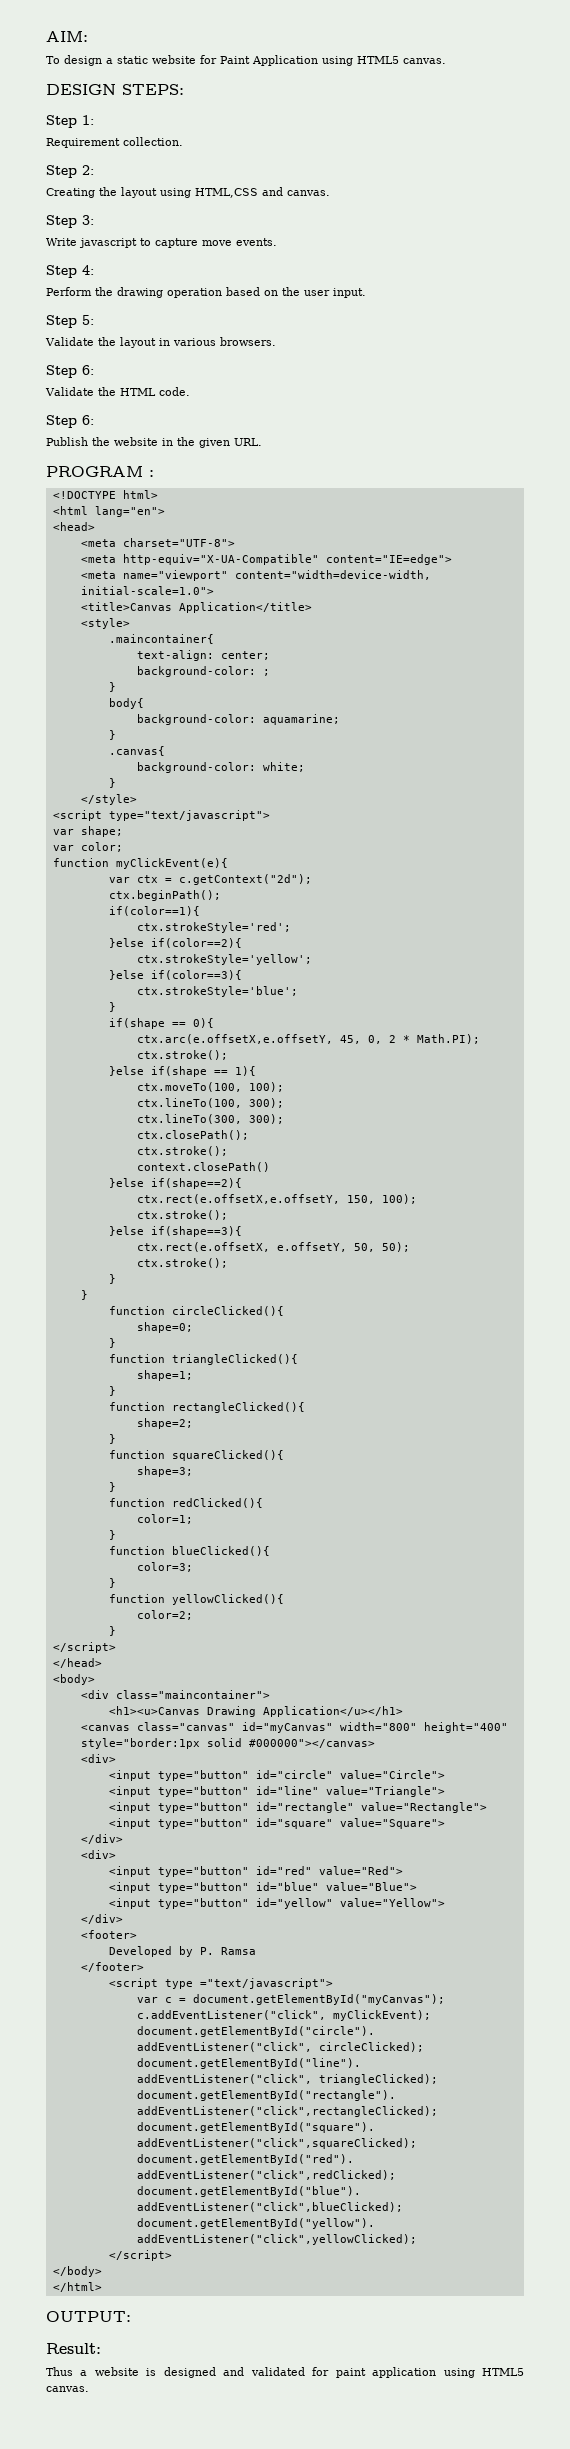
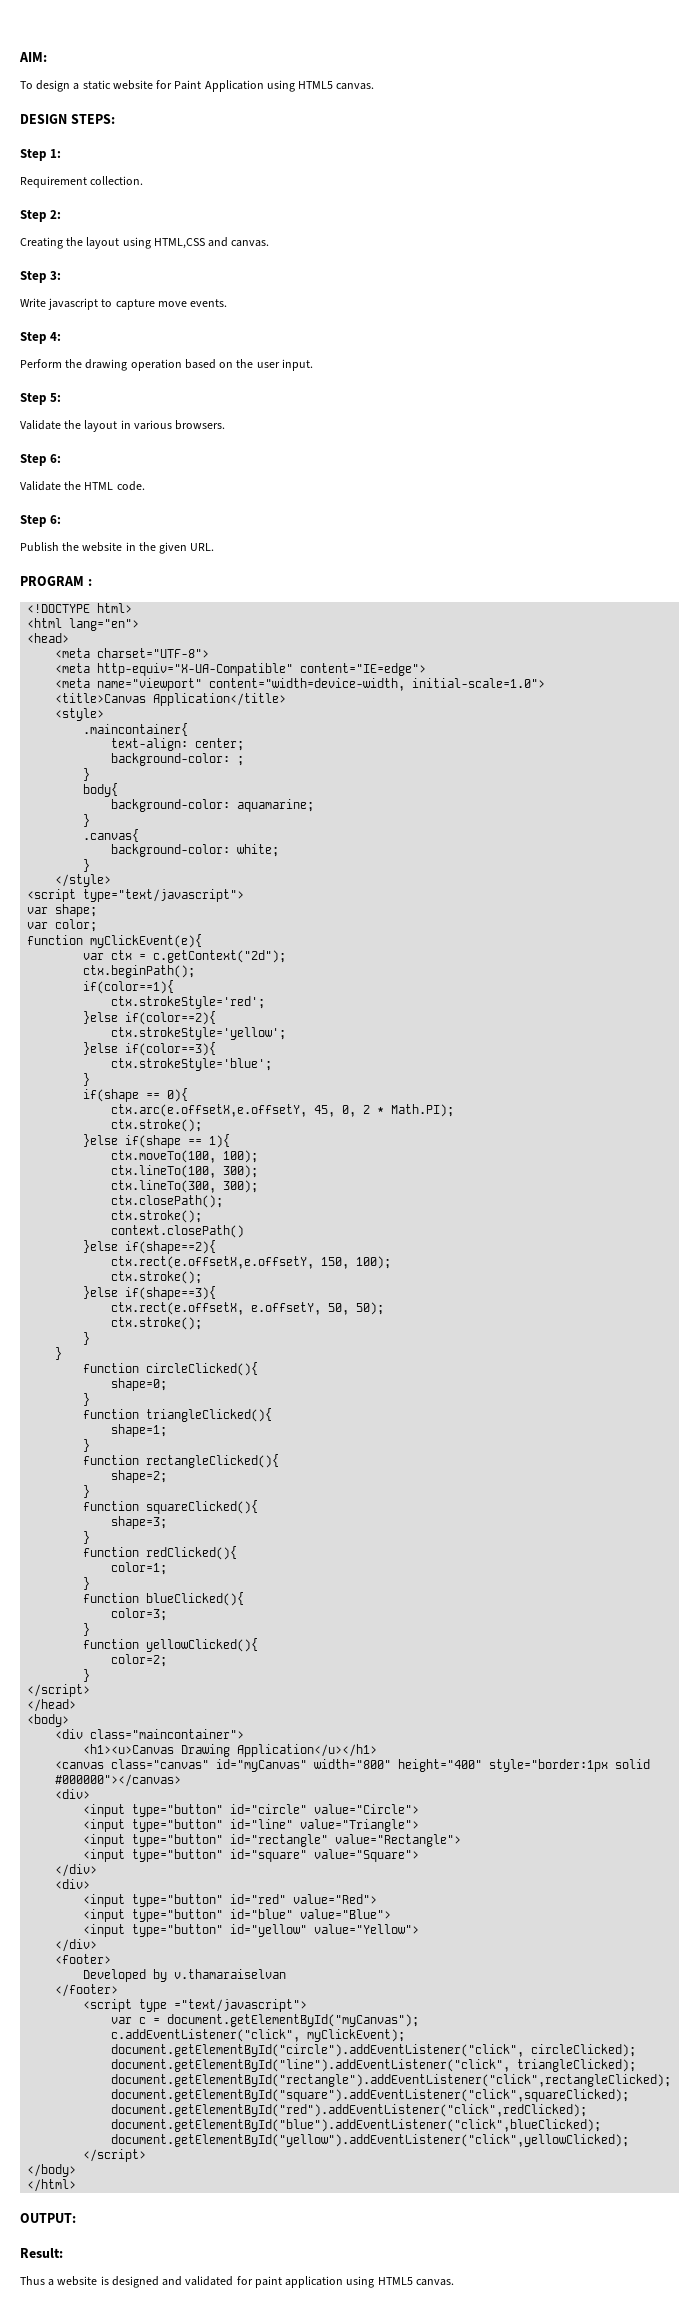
[199,1947,256,1955] P. Ramsa -> [174,1969,287,1979] v.thamaraiselvan

